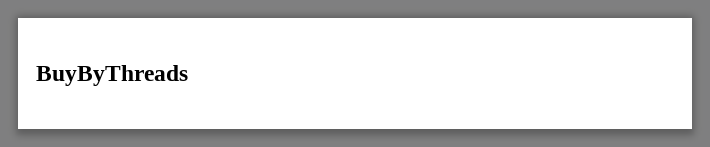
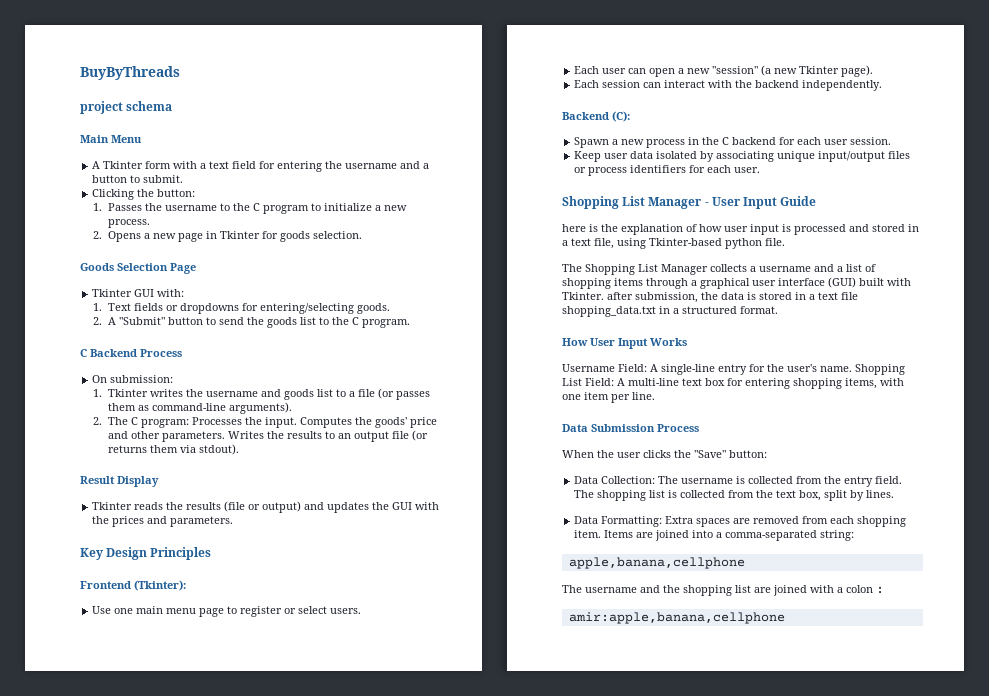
(188, 75) none -> [80,101,173,114] [80,135,142,143] [92,161,430,172] [92,175,184,183] [92,189,196,200] [93,203,407,214] [107,219,150,228] [93,231,362,242] [80,263,196,274] [92,289,185,297] [93,303,390,314] [93,317,410,328] [80,349,182,357] [92,375,174,383] [93,388,430,400] [107,402,292,414] [93,417,437,428] [107,430,428,442] [107,444,239,455] [80,476,159,487] [92,501,440,513] [92,516,234,527] [80,547,212,560] [80,580,186,591] [92,606,362,617] [574,65,874,77] [574,80,883,91] [562,111,630,122] [574,137,892,148] [574,151,911,162] [574,165,761,176] [562,196,817,209] [562,224,919,235] [562,238,785,249] [562,264,876,275] [562,277,911,289] [562,292,858,303] [562,306,778,317] [562,338,687,349] [562,364,905,375] [562,378,904,389] [562,392,655,403] [562,424,699,432] [562,450,767,458] [574,476,903,487] [574,490,895,501] [574,516,907,527] [574,530,855,541] [568,557,745,569] [562,585,884,596] [568,612,785,624] // project schema // Main Menu // A Tkinter form with a text field for entering the username and a button to submit. // Clicking the button: // 1. Passes the username to the C program to initialize a new process. // 2. Opens a new page in Tkinter for goods selection. // Goods Selection Page // Tkinter GUI with: // 1. Text fields or dropdowns for entering/selecting goods. // 2. A "Submit" button to send the goods list to the C program. // C Backend Process // On submission: // 1. Tkinter writes the username and goods list to a file (or passes them as command-line arguments). // 2. The C program: Processes the input. Computes the goods' price and other parameters. Writes the results to an output file (or returns them via stdout). // Result Display // Tkinter reads the results (file or output) and updates the GUI with the prices and parameters. // Key Design Principles // Frontend (Tkinter): // Use one main menu page to register or select users. // Each user can open a new "session" (a new Tkinter page). // Each session can interact with the backend independently. // Backend (C): // Spawn a new process in the C backend for each user session. // Keep user data isolated by associating unique input/output files or process identifiers for each user. // Shopping List Manager - User Input Guide // here is the explanation of how user input is processed and stored in a text file, using Tkinter-based python file. // The Shopping List Manager collects a username and a list of shopping items through a graphical user interface (GUI) built with Tkinter. after submission, the data is stored in a text file shopping_data.txt in a structured format. // How User Input Works // Username Field: A single-line entry for the user's name. Shopping List Field: A multi-line text box for entering shopping items, with one item per line. // Data Submission Process // When the user clicks the "Save" button: // Data Collection: The username is collected from the entry field. The shopping list is collected from the text box, split by lines. // Data Formatting: Extra spaces are removed from each shopping item. Items are joined into a comma-separated string: // apple,banana,cellphone // The username and the shopping list are joined with a colon : // amir:apple,banana,cellphone

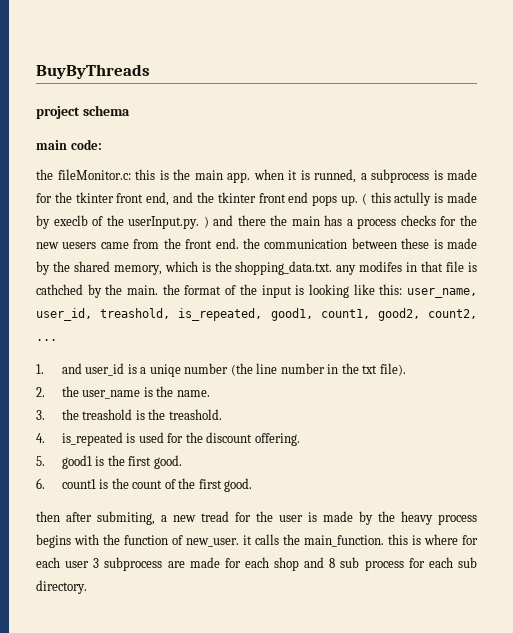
[80,135,142,143] [92,161,430,172] [92,175,184,183] [92,189,196,200] [93,203,407,214] [107,219,150,228] [93,231,362,242] [80,263,196,274] [92,289,185,297] [93,303,390,314] [93,317,410,328] [80,349,182,357] [92,375,174,383] [93,388,430,400] [107,402,292,414] [93,417,437,428] [107,430,428,442] [107,444,239,455] [80,476,159,487] [92,501,440,513] [92,516,234,527] [80,547,212,560] [80,580,186,591] [92,606,362,617] [574,65,874,77] [574,80,883,91] [562,111,630,122] [574,137,892,148] [574,151,911,162] [574,165,761,176] [562,196,817,209] [562,224,919,235] [562,238,785,249] [562,264,876,275] [562,277,911,289] [562,292,858,303] [562,306,778,317] [562,338,687,349] [562,364,905,375] [562,378,904,389] [562,392,655,403] [562,424,699,432] [562,450,767,458] [574,476,903,487] [574,490,895,501] [574,516,907,527] [574,530,855,541] [568,557,745,569] [562,585,884,596] [568,612,785,624] Main Menu // A Tkinter form with a text field for entering the username and a button to submit. // Clicking the button: // 1. Passes the username to the C program to initialize a new process. // 2. Opens a new page in Tkinter for goods selection. // Goods Selection Page // Tkinter GUI with: // 1. Text fields or dropdowns for entering/selecting goods. // 2. A "Submit" button to send the goods list to the C program. // C Backend Process // On submission: // 1. Tkinter writes the username and goods list to a file (or passes them as command-line arguments). // 2. The C program: Processes the input. Computes the goods' price and other parameters. Writes the results to an output file (or returns them via stdout). // Result Display // Tkinter reads the results (file or output) and updates the GUI with the prices and parameters. // Key Design Principles // Frontend (Tkinter): // Use one main menu page to register or select users. // Each user can open a new "session" (a new Tkinter page). // Each session can interact with the backend independently. // Backend (C): // Spawn a new process in the C backend for each user session. // Keep user data isolated by associating unique input/output files or process identifiers for each user. // Shopping List Manager - User Input Guide // here is the explanation of how user input is processed and stored in a text file, using Tkinter-based python file. // The Shopping List Manager collects a username and a list of shopping items through a graphical user interface (GUI) built with Tkinter. after submission, the data is stored in a text file shopping_data.txt in a structured format. // How User Input Works // Username Field: A single-line entry for the user's name. Shopping List Field: A multi-line text box for entering shopping items, with one item per line. // Data Submission Process // When the user clicks the "Save" button: // Data Collection: The username is collected from the entry field. The shopping list is collected from the text box, split by lines. // Data Formatting: Extra spaces are removed from each shopping item. Items are joined into a comma-separated string: // apple,banana,cellphone // The username and the shopping list are joined with a colon : // amir:apple,banana,cellphone -> [36,139,102,150] [36,169,477,183] [36,192,477,206] [36,215,477,229] [36,238,478,249] [36,261,477,275] [36,284,477,298] [36,308,478,321] [36,339,57,341] [36,363,406,377] [36,386,210,399] [36,409,222,420] [36,432,300,446] [36,455,182,469] [36,478,253,492] [36,511,477,525] [36,534,478,548] [36,557,477,571] [36,580,87,594] main code: // the fileMonitor.c: this is the main app. when it is runned, a subprocess is made for the tkinter front end, and the tkinter front end pops up. ( this actully is made by execlb of the userInput.py. ) and there the main has a process checks for the new uesers came from the front end. the communication between these is made by the shared memory, which is the shopping_data.txt. any modifes in that file is cathched by the main. the format of the input is looking like this: user_name, user_id, treashold, is_repeated, good1, count1, good2, count2, ... // 1. and user_id is a uniqe number (the line number in the txt file). // 2. the user_name is the name. // 3. the treashold is the treashold. // 4. is_repeated is used for the discount offering. // 5. good1 is the first good. // 6. count1 is the count of the first good. // then after submiting, a new tread for the user is made by the heavy process begins with the function of new_user. it calls the main_function. this is where for each user 3 subprocess are made for each shop and 8 sub process for each sub directory.

